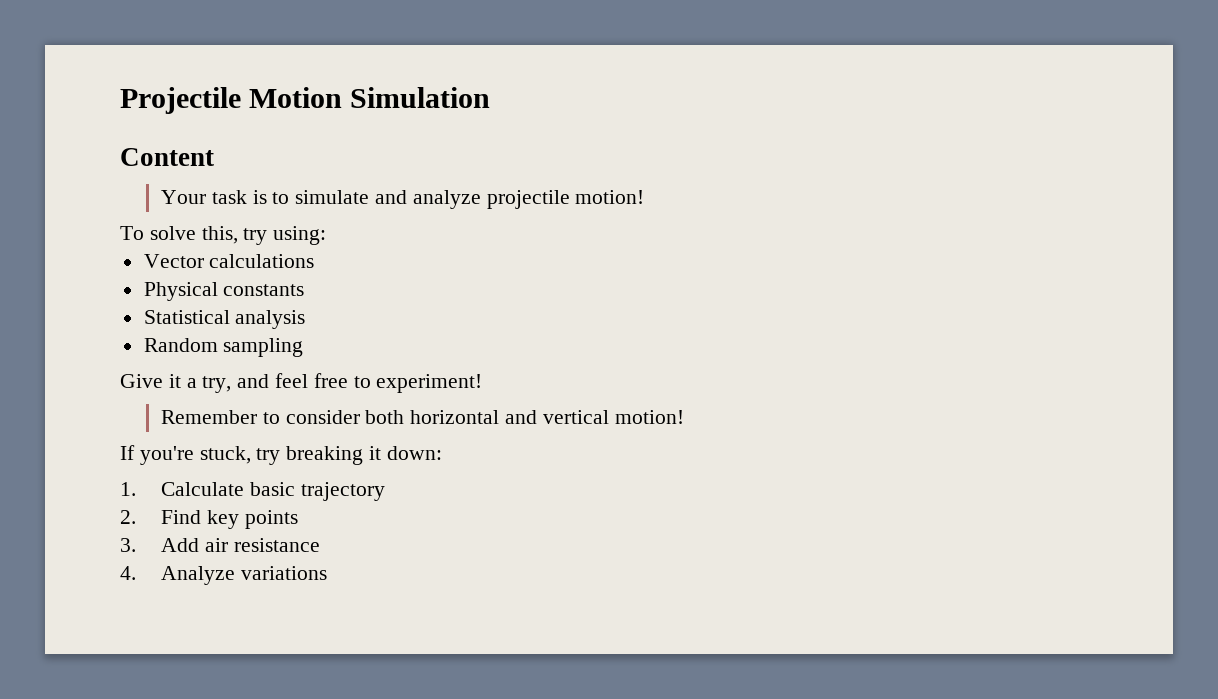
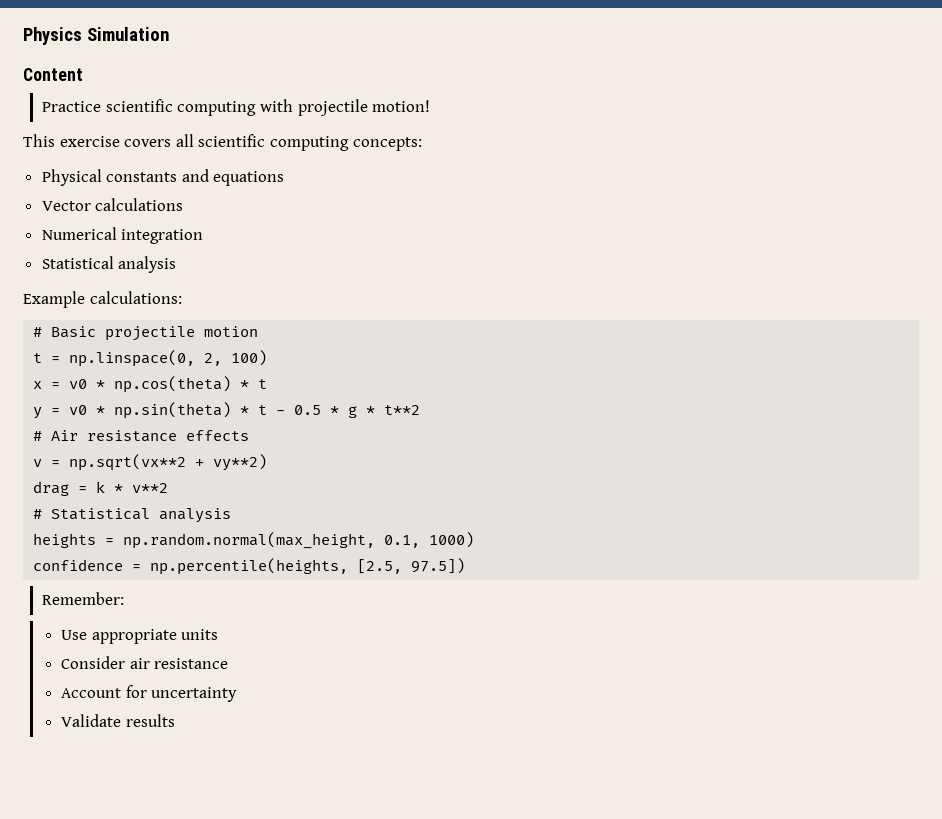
[120,87,343,114] Projectile Motion -> [23,27,82,45] Physics
[161,190,645,209] [120,226,327,245] Your task is to simulate and analyze projectile motion! // To solve this, try using: -> [42,99,431,116] [23,134,422,151] [41,169,285,186] Practice scientific computing with projectile motion! // This exercise covers all scientific computing concepts: // Physical constants and equations
[143,282,305,301] [143,310,306,329] [143,338,304,357] [120,373,483,393] [161,410,684,424] [120,445,442,465] [120,482,385,501] [120,510,298,529] [120,538,320,552] [120,566,327,585] Physical constants // Statistical analysis // Random sampling // Give it a try, and feel free to experiment! // Remember to consider both horizontal and vertical motion! // If you're stuck, try breaking it down: // 1. Calculate basic trajectory // 2. Find key points // 3. Add air resistance // 4. Analyze variations -> [41,227,204,244] [41,256,177,273] [23,291,182,308] [33,326,259,341] [33,350,268,367] [33,376,268,393] [33,402,421,419] [33,430,250,442] [33,454,268,471] [33,481,169,496] [33,508,232,523] [33,532,475,549] [33,558,466,575] [42,592,125,605] [60,629,219,644] [60,656,229,669] [60,685,238,702] [60,714,175,727] Numerical integration // Statistical analysis // Example calculations: // # Basic projectile motion // t = np.linspace(0, 2, 100) // x = v0 * np.cos(theta) * t // y = v0 * np.sin(theta) * t - 0.5 * g * t**2 // # Air resistance effects // v = np.sqrt(vx**2 + vy**2) // drag = k * v**2 // # Statistical analysis // heights = np.random.normal(max_height, 0.1, 1000) // confidence = np.percentile(heights, [2.5, 97.5]) // Remember: // Use appropriate units // Consider air resistance // Account for uncertainty // Validate results

